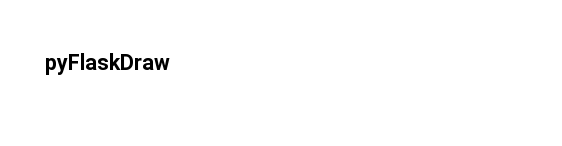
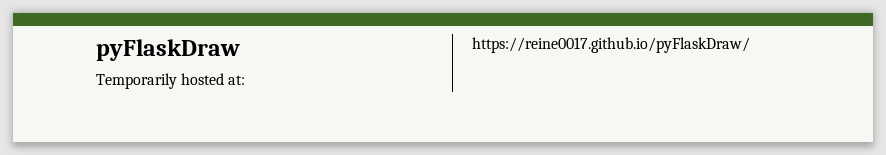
(170, 64) none -> [96,73,246,89] [472,37,750,53] // Temporarily hosted at: https://reine0017.github.io/pyFlaskDraw/

